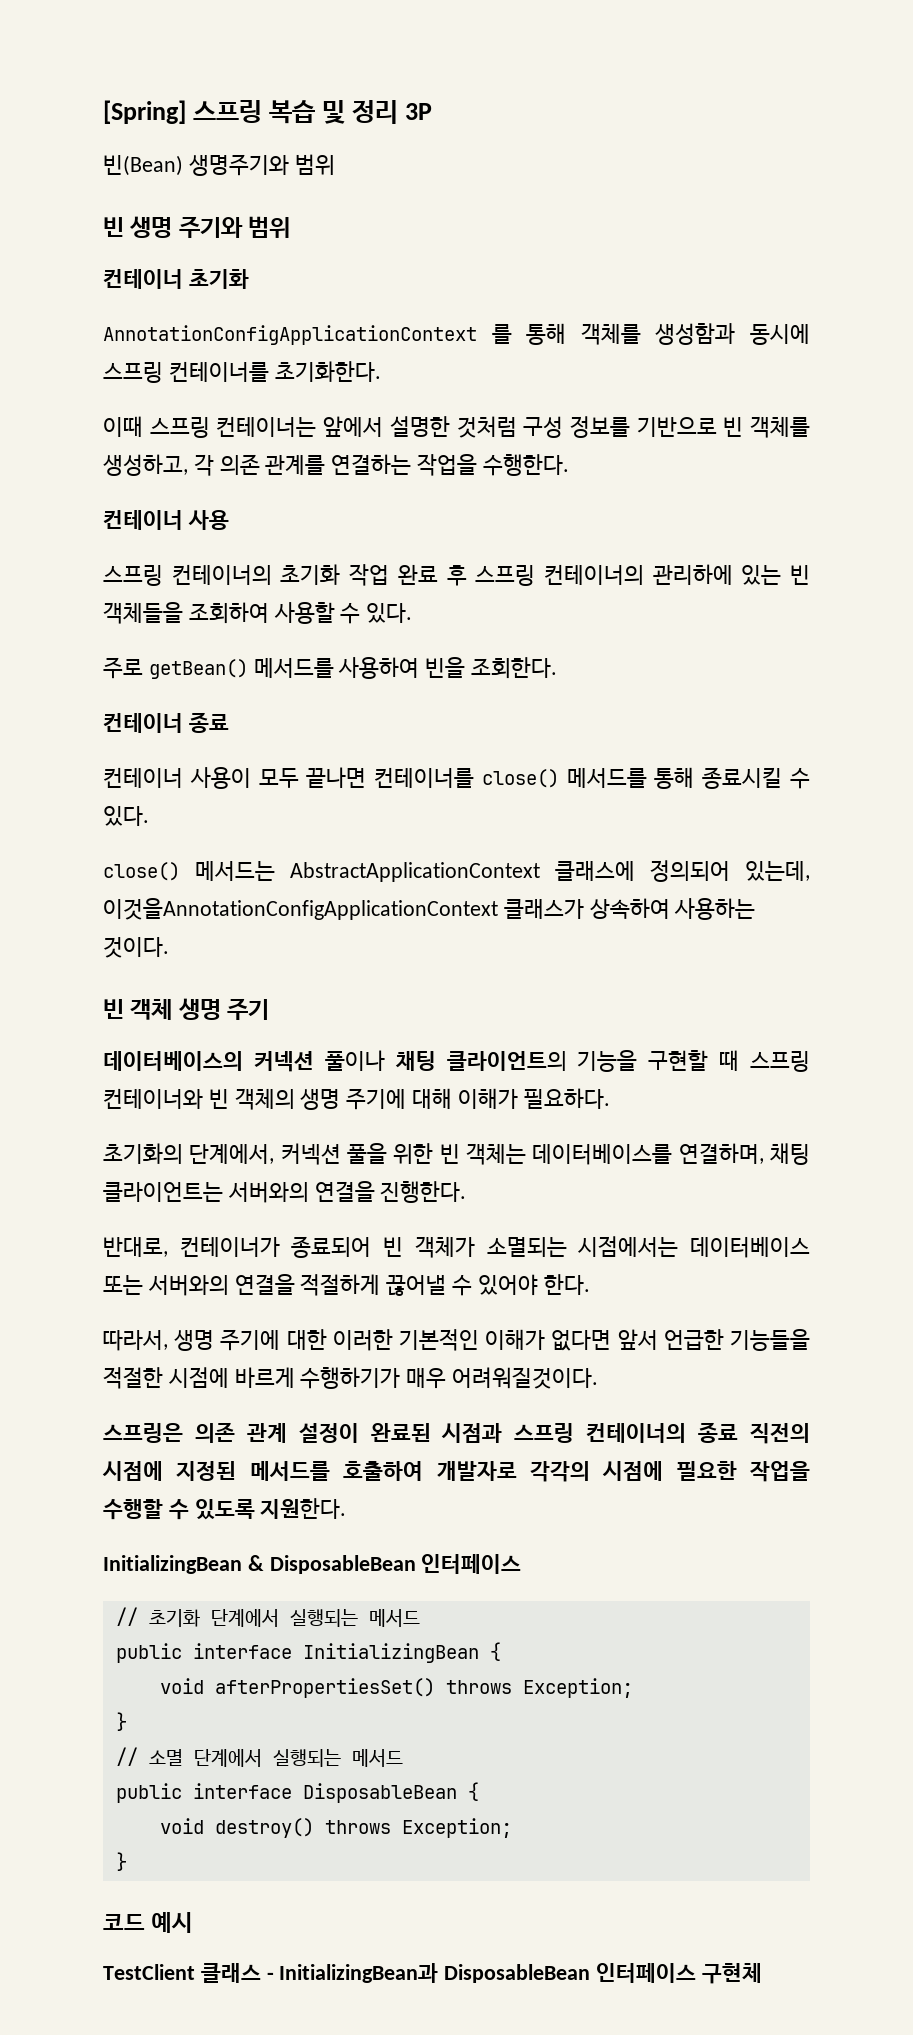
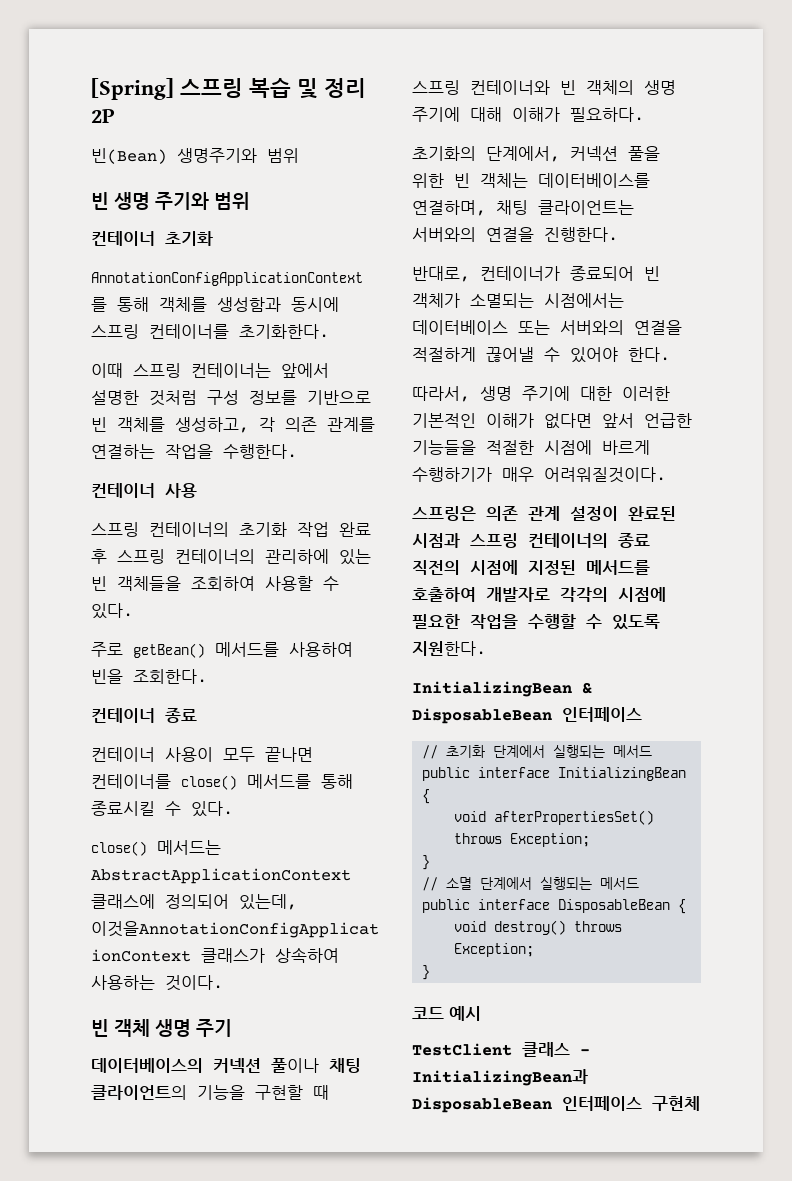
[405,103,433,120] 3P -> [91,109,115,123] 2P

